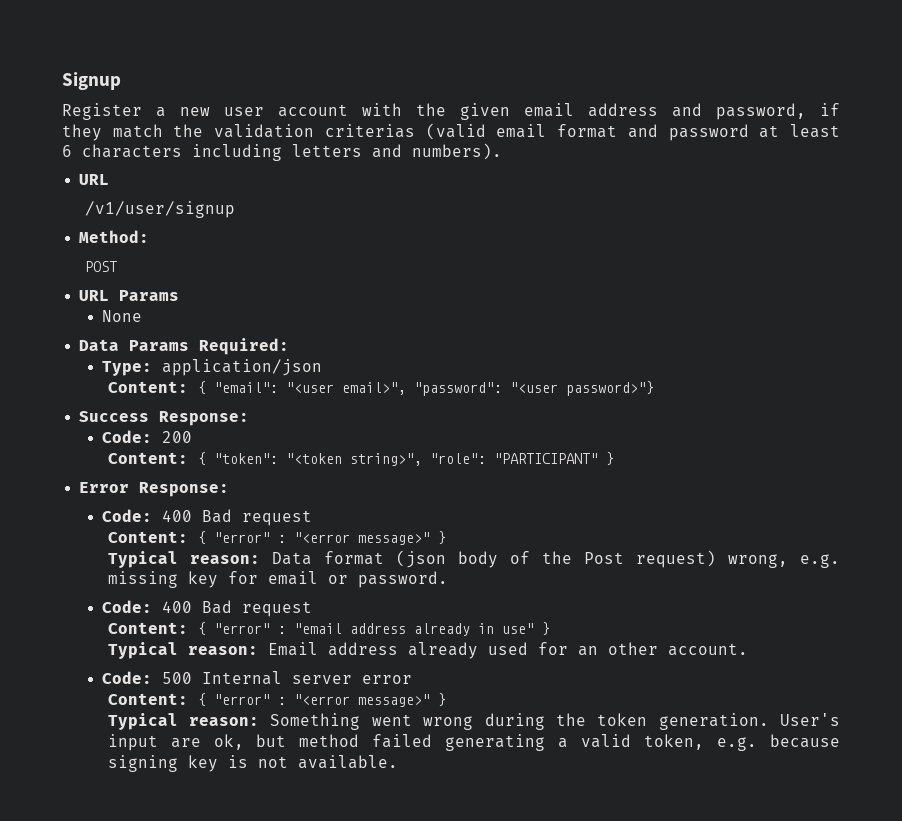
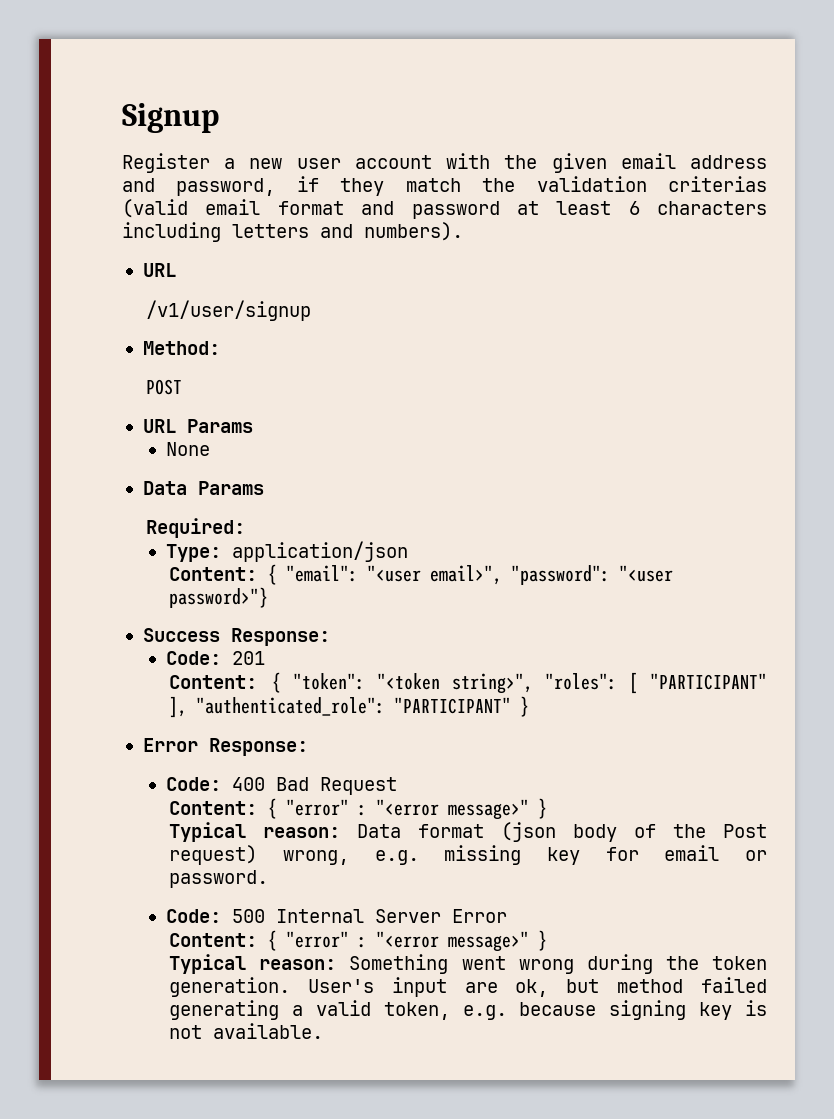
(190, 345) none -> (264, 488) //
[161,431,192,443] 200 -> [232,651,266,665] 201
[429,453,486,464] "role": -> [544,672,768,694] [169,696,386,718] "roles": [ "PARTICIPANT" ], "authenticated_role":
[241,510,312,526] request -> [320,777,398,795] Request
[101,600,312,617] [107,622,550,636] [107,642,748,659] // Code: 400 Bad request // Content: { "error" : "email address already in use" } // Typical reason: Email address already used for an other account. -> (269, 879) none
[291,675,412,684] server error -> [375,909,508,923] Server Error

